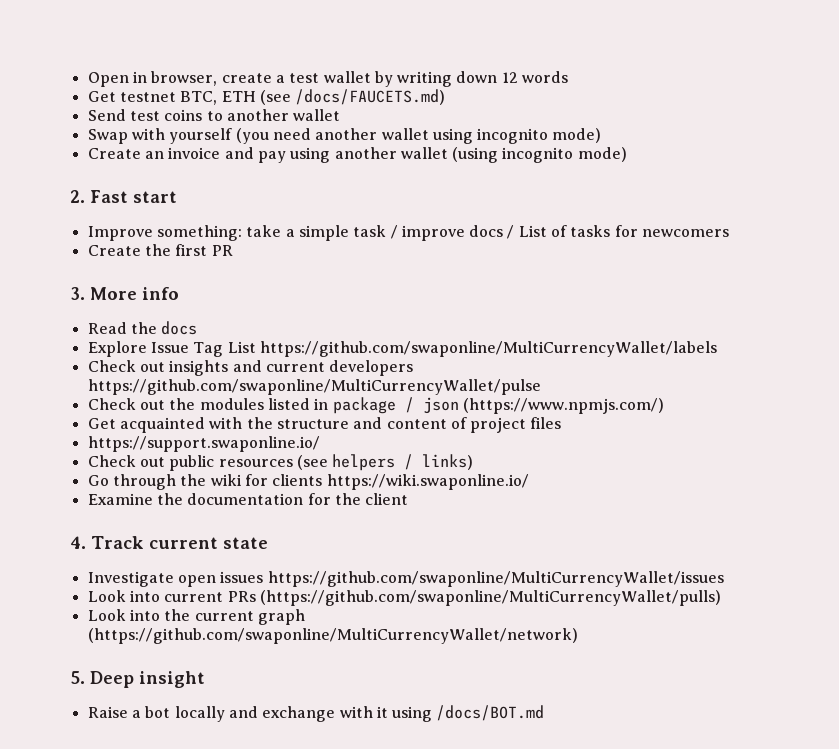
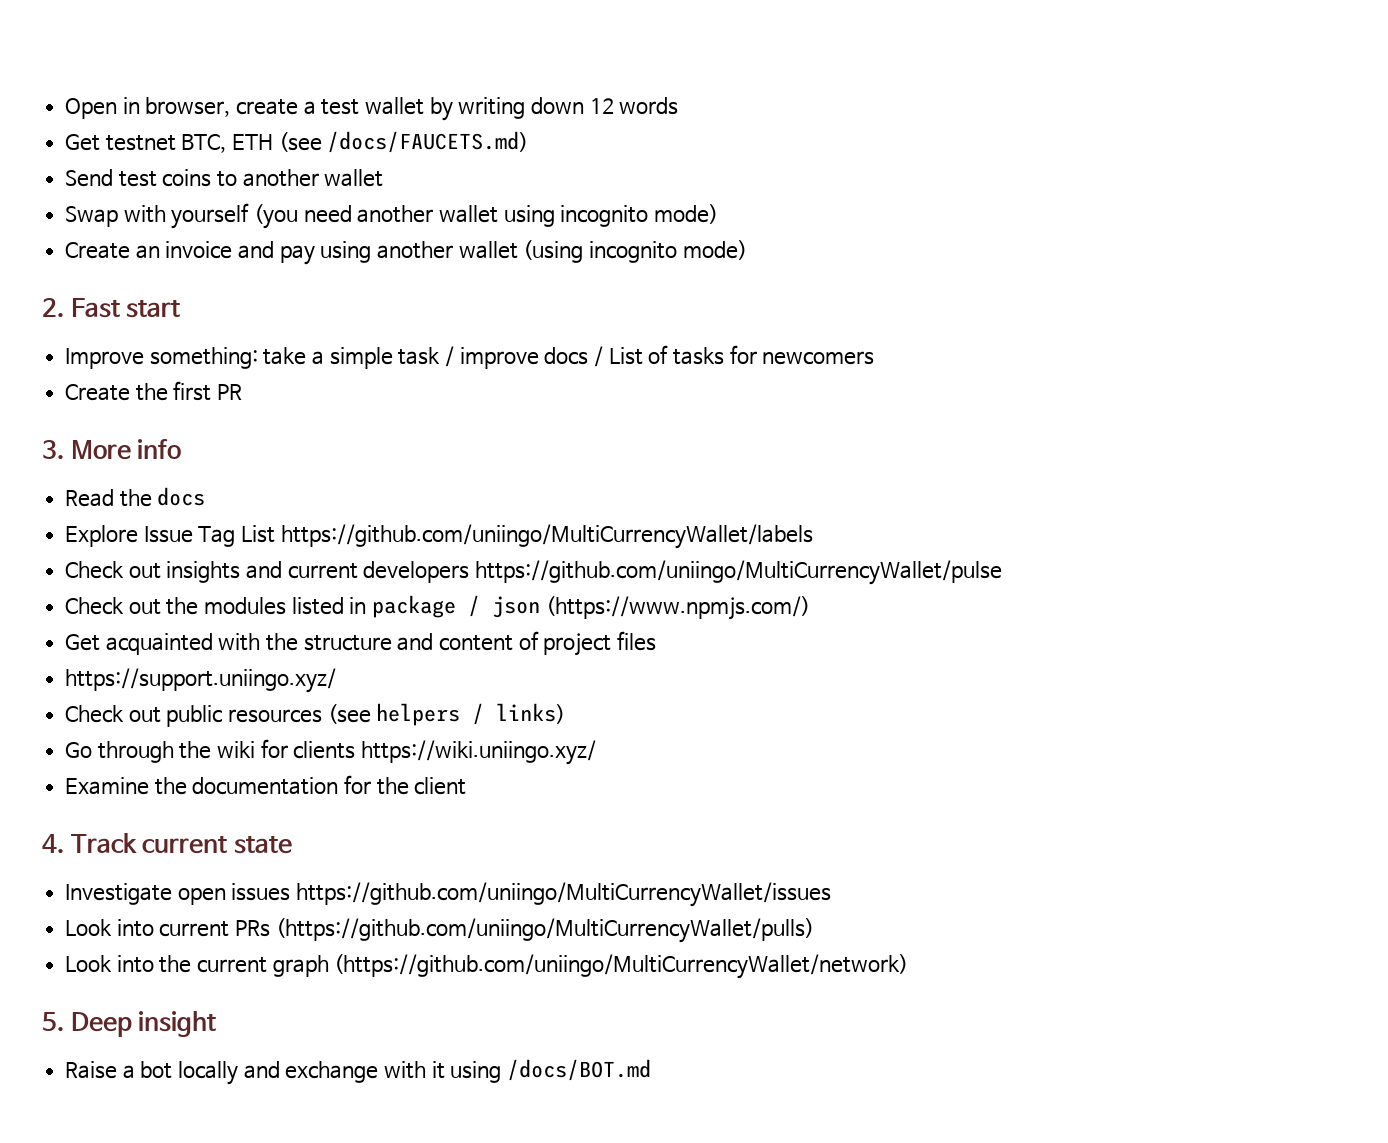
[259,341,717,357] https://github.com/swaponline/MultiCurrencyWallet/labels -> [280,524,813,549] https://github.com/uniingo/MultiCurrencyWallet/labels
[87,379,541,395] https://github.com/swaponline/MultiCurrencyWallet/pulse -> [475,560,1003,585] https://github.com/uniingo/MultiCurrencyWallet/pulse
[87,436,320,452] https://support.swaponline.io/ -> [65,668,337,693] https://support.uniingo.xyz/
[326,474,529,490] https://wiki.swaponline.io/ -> [361,740,597,765] https://wiki.uniingo.xyz/
[267,571,724,587] https://github.com/swaponline/MultiCurrencyWallet/issues -> [296,882,832,907] https://github.com/uniingo/MultiCurrencyWallet/issues
[259,590,721,606] (https://github.com/swaponline/MultiCurrencyWallet/pulls) -> [275,918,814,943] (https://github.com/uniingo/MultiCurrencyWallet/pulls)
[87,628,578,644] (https://github.com/swaponline/MultiCurrencyWallet/network) -> [334,954,909,979] (https://github.com/uniingo/MultiCurrencyWallet/network)

